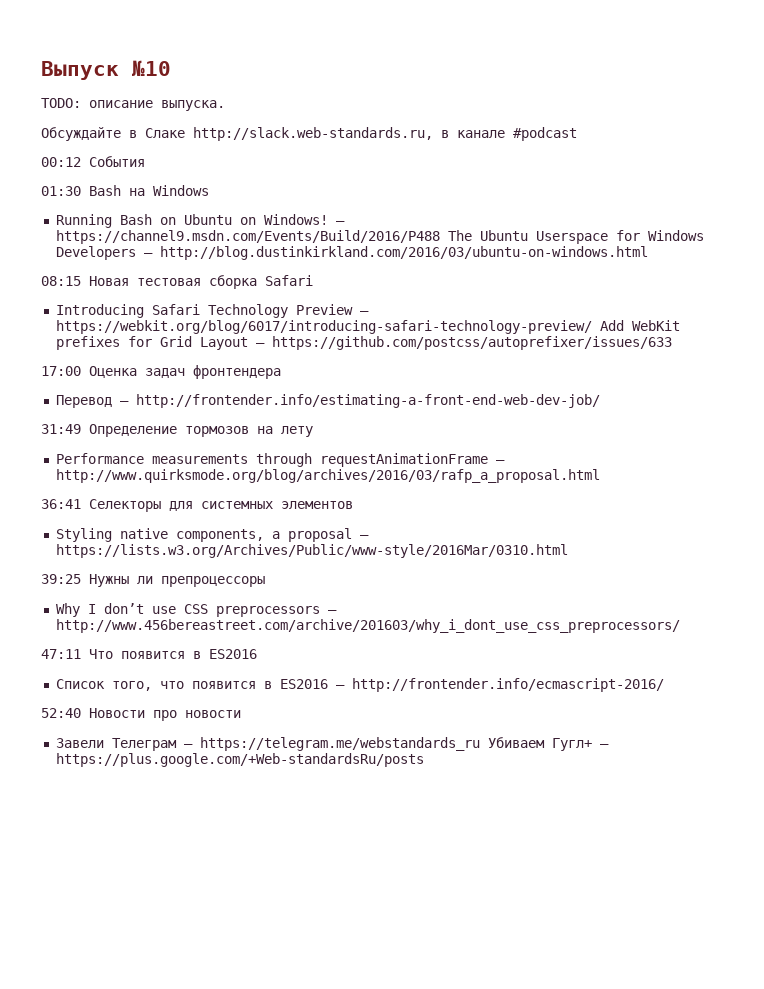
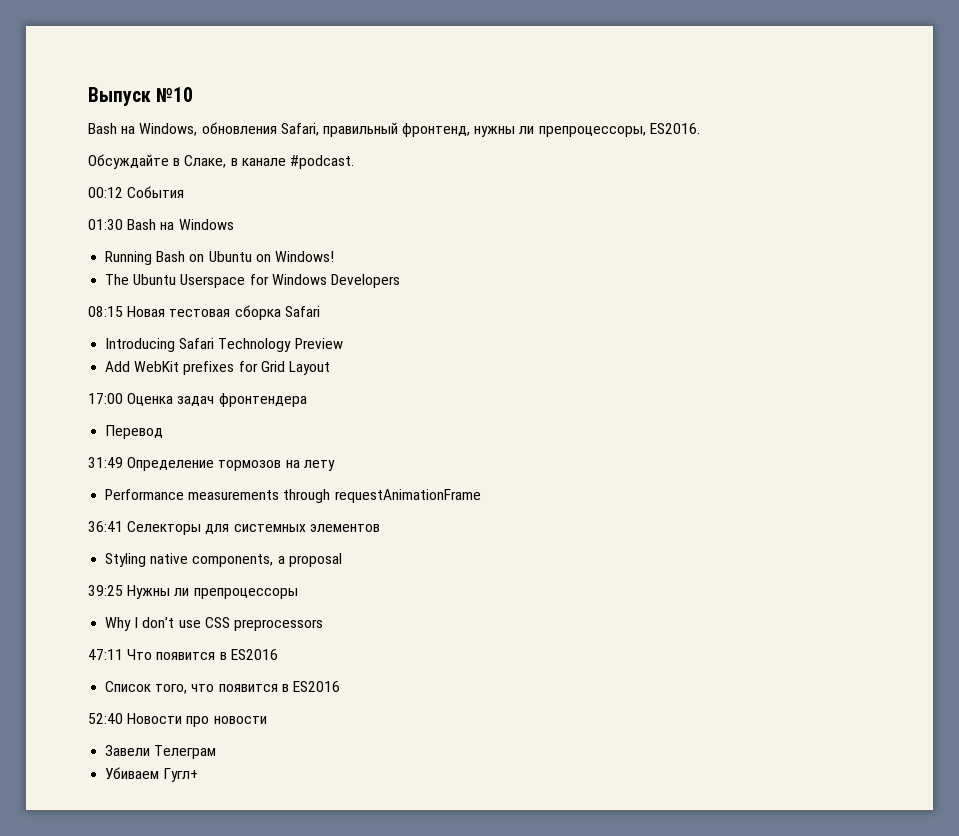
[41,98,225,111] TODO: описание выпуска. -> [88,122,700,137] Bash на Windows, обновления Safari, правильный фронтенд, нужны ли препроцессоры, ES2016.
[145,127,433,141] Слаке http://slack.web-standards.ru, -> [184,155,227,168] Слаке,
[513,127,577,141] #podcast -> [289,155,354,169] #podcast.
[335,221,345,225] [55,230,440,244] — https://channel9.msdn.com/Events/Build/2016/P488 -> (334, 256) //
[143,246,648,260] — http://blog.dustinkirkland.com/2016/03/ubuntu-on-windows.html -> (400, 281) none
[359,311,369,315] [55,320,592,334] — https://webkit.org/blog/6017/introducing-safari-technology-preview/ -> (343, 343) //
[255,336,672,350] — https://github.com/postcss/autoprefixer/issues/633 -> (330, 368) none
[119,394,600,408] — http://frontender.info/estimating-a-front-end-web-dev-job/ -> (164, 432) none
[495,460,505,464] [55,469,600,483] — http://www.quirksmode.org/blog/archives/2016/03/rafp_a_proposal.html -> (481, 496) none
[359,535,369,539] [55,544,568,558] — https://lists.w3.org/Archives/Public/www-style/2016Mar/0310.html -> (342, 560) none
[327,610,337,614] [55,619,680,633] — http://www.456bereastreet.com/archive/201603/why_i_dont_use_css_preprocessors/ -> (323, 625) none
[335,678,664,692] — http://frontender.info/ecmascript-2016/ -> (340, 686) none
[183,737,609,751] [55,753,424,767] — https://telegram.me/webstandards_ru Убиваем Гугл+ — https://plus.google.com/+Web-standardsRu/posts -> [105,767,199,782] // Убиваем Гугл+

